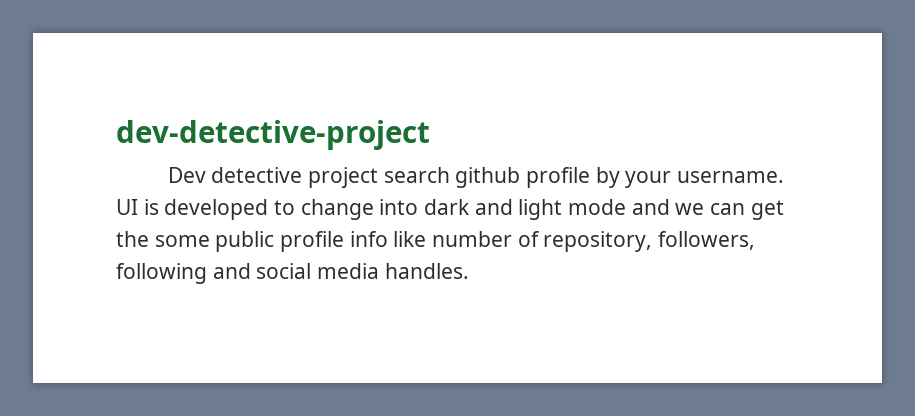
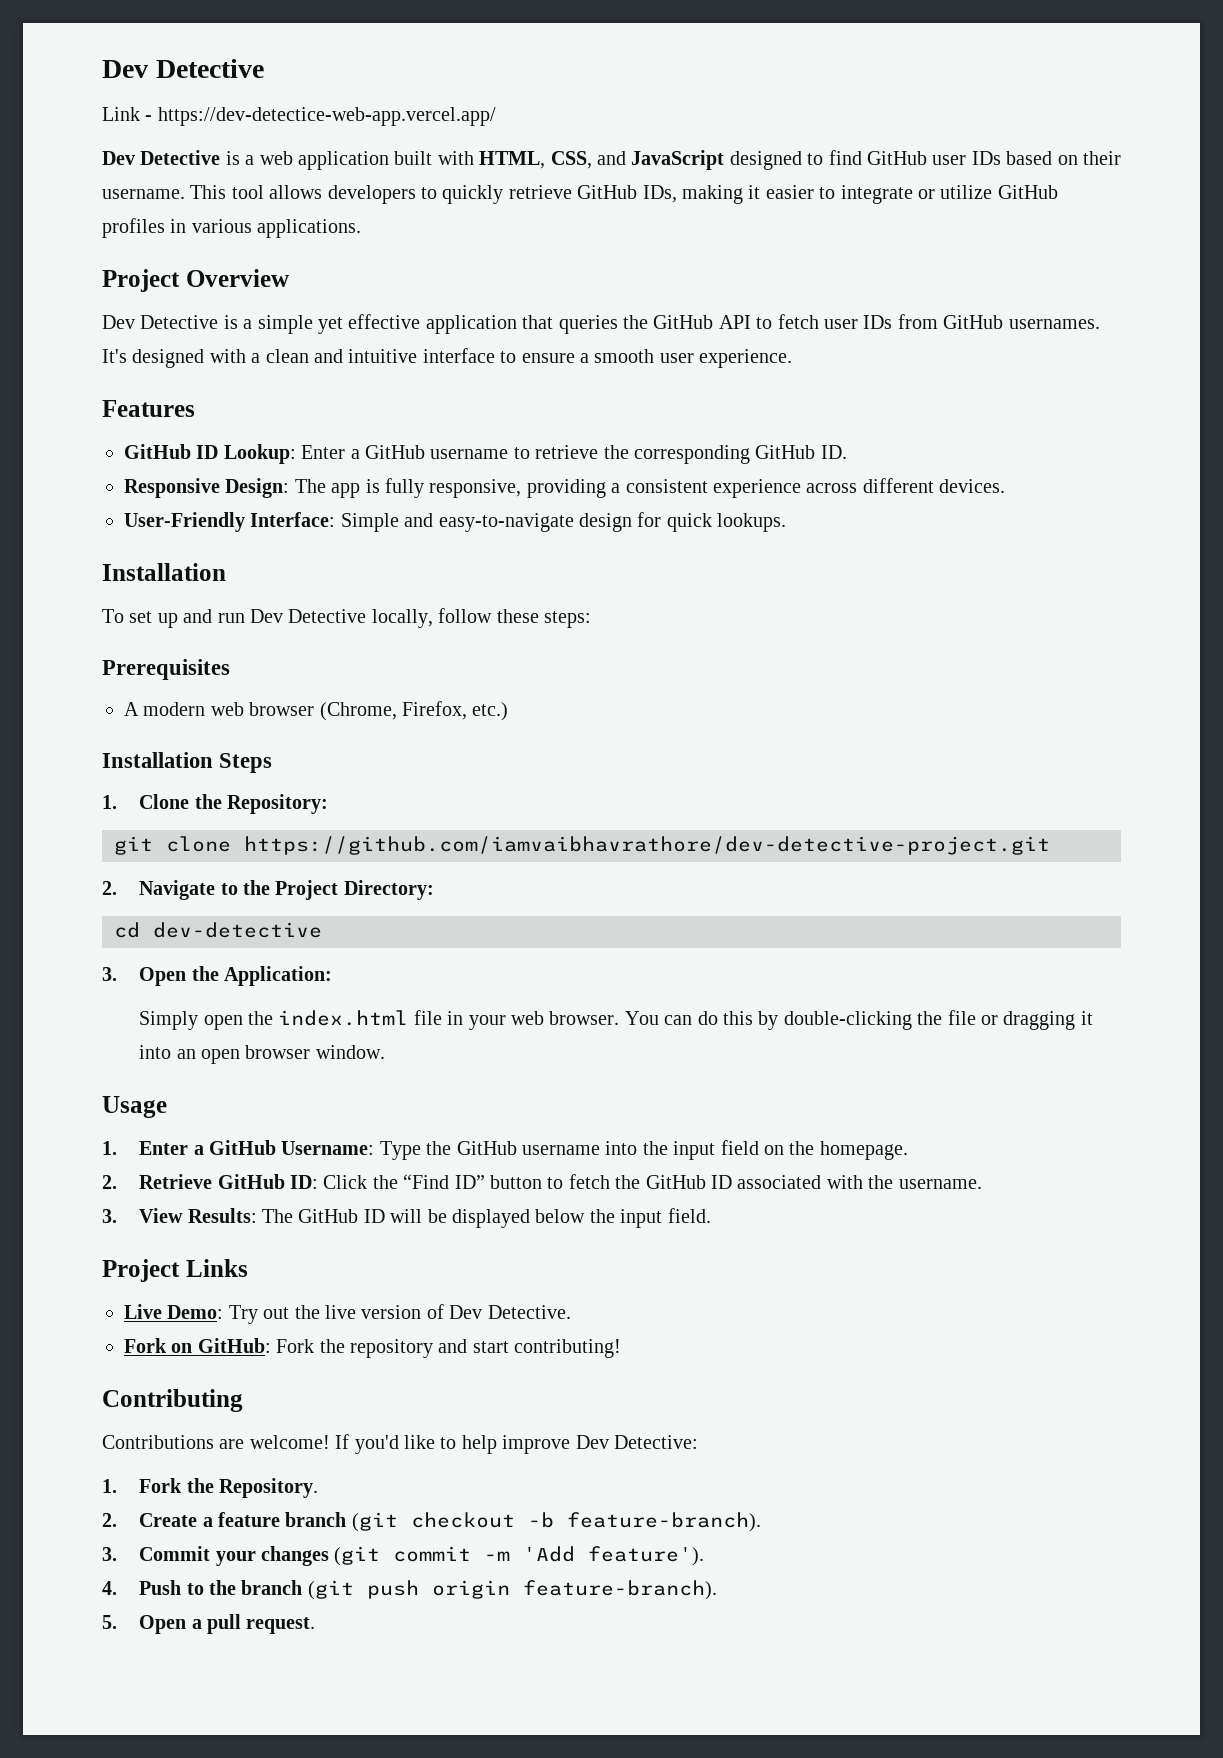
[116,120,430,150] [167,167,784,188] [116,199,784,220] [116,231,756,252] [116,263,469,284] dev-detective-project // Dev detective project search github profile by your username. UI is developed to change into dark and light mode and we can get the some public profile info like number of repository, followers, following and social media handles. -> [102,59,264,78] [102,107,496,126] [102,150,1121,170] [102,185,1058,204] [102,218,362,238] [102,269,289,292] [102,314,1100,334] [102,348,793,368] [102,400,195,417] [124,444,847,464] [124,478,1006,498] [124,512,787,532] [102,563,226,581] [102,608,591,628] [102,659,230,680] [124,701,509,721] [102,752,273,773] [102,794,328,814] [114,836,1050,855] [102,880,434,900] [114,922,322,938] [102,966,332,986] [139,1010,1093,1030] [139,1045,385,1064] [102,1096,167,1118] [102,1140,908,1160] [102,1174,982,1189] [102,1208,711,1228] [102,1259,248,1282] [124,1304,571,1324] [124,1338,622,1358] [102,1389,243,1412] [102,1434,698,1454] [102,1478,318,1498] [102,1512,761,1532] [102,1546,705,1566] [102,1580,717,1600] [102,1614,316,1634] Dev Detective // Link - https://dev-detectice-web-app.vercel.app/ // Dev Detective is a web application built with HTML, CSS, and JavaScript designed to find GitHub user IDs based on their username. This tool allows developers to quickly retrieve GitHub IDs, making it easier to integrate or utilize GitHub profiles in various applications. // Project Overview // Dev Detective is a simple yet effective application that queries the GitHub API to fetch user IDs from GitHub usernames. It's designed with a clean and intuitive interface to ensure a smooth user experience. // Features // GitHub ID Lookup: Enter a GitHub username to retrieve the corresponding GitHub ID. // Responsive Design: The app is fully responsive, providing a consistent experience across different devices. // User-Friendly Interface: Simple and easy-to-navigate design for quick lookups. // Installation // To set up and run Dev Detective locally, follow these steps: // Prerequisites // A modern web browser (Chrome, Firefox, etc.) // Installation Steps // 1. Clone the Repository: // git clone https://github.com/iamvaibhavrathore/dev-detective-project.git // 2. Navigate to the Project Directory: // cd dev-detective // 3. Open the Application: // Simply open the index.html file in your web browser. You can do this by double-clicking the file or dragging it into an open browser window. // Usage // 1. Enter a GitHub Username: Type the GitHub username into the input field on the homepage. // 2. Retrieve GitHub ID: Click the “Find ID” button to fetch the GitHub ID associated with the username. // 3. View Results: The GitHub ID will be displayed below the input field. // Project Links // Live Demo: Try out the live version of Dev Detective. // Fork on GitHub: Fork the repository and start contributing! // Contributing // Contributions are welcome! If you'd like to help improve Dev Detective: // 1. Fork the Repository. // 2. Create a feature branch (git checkout -b feature-branch). // 3. Commit your changes (git commit -m 'Add feature'). // 4. Push to the branch (git push origin feature-branch). // 5. Open a pull request.

